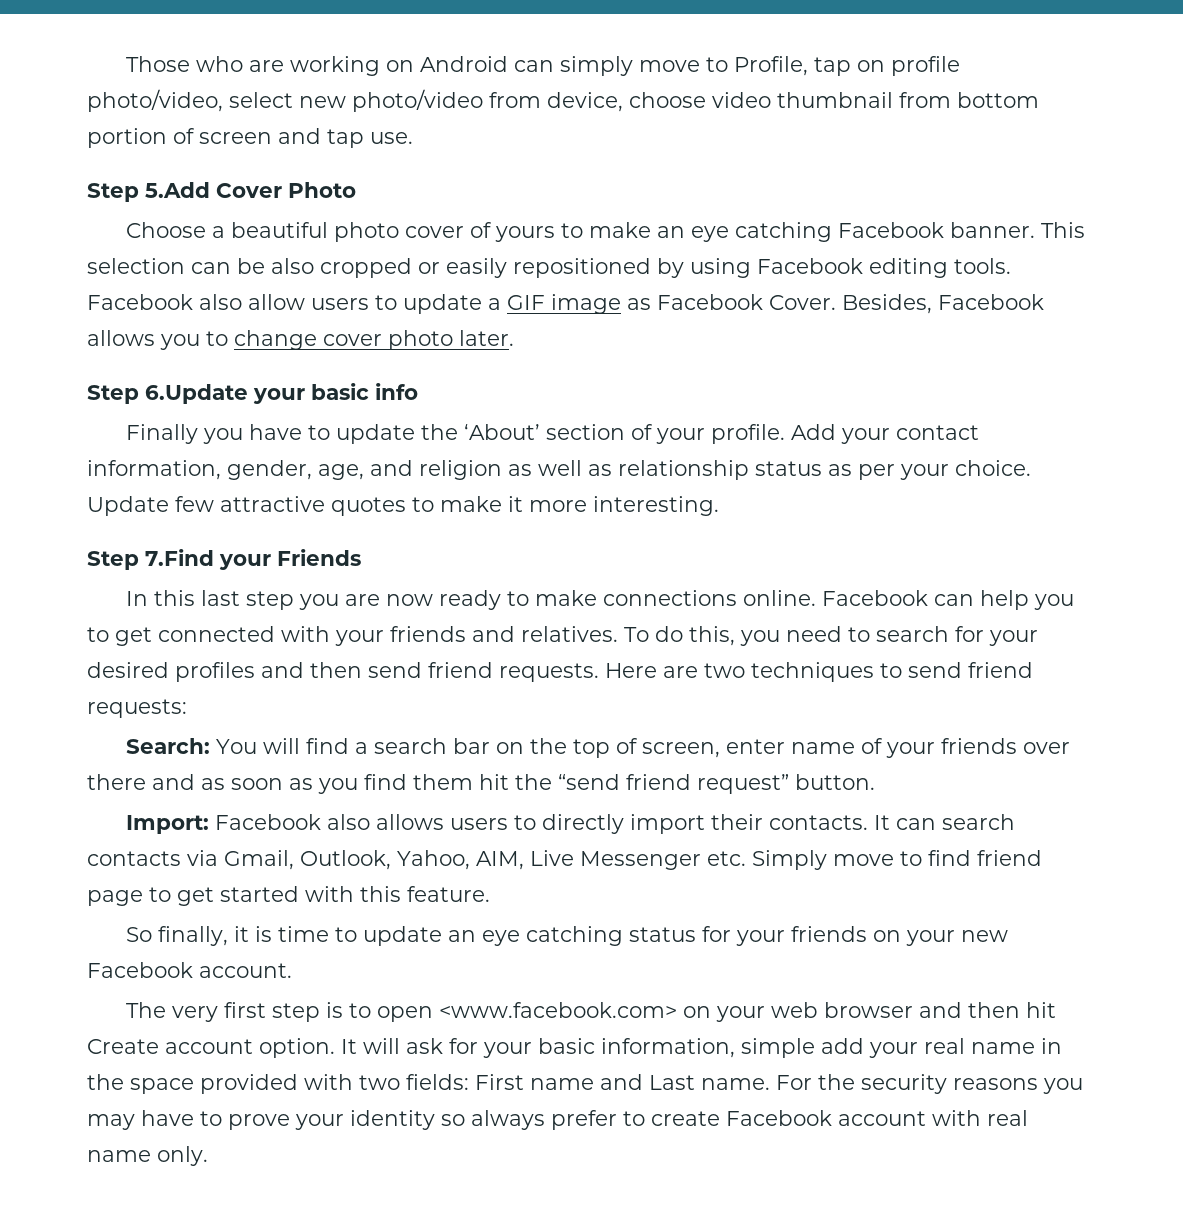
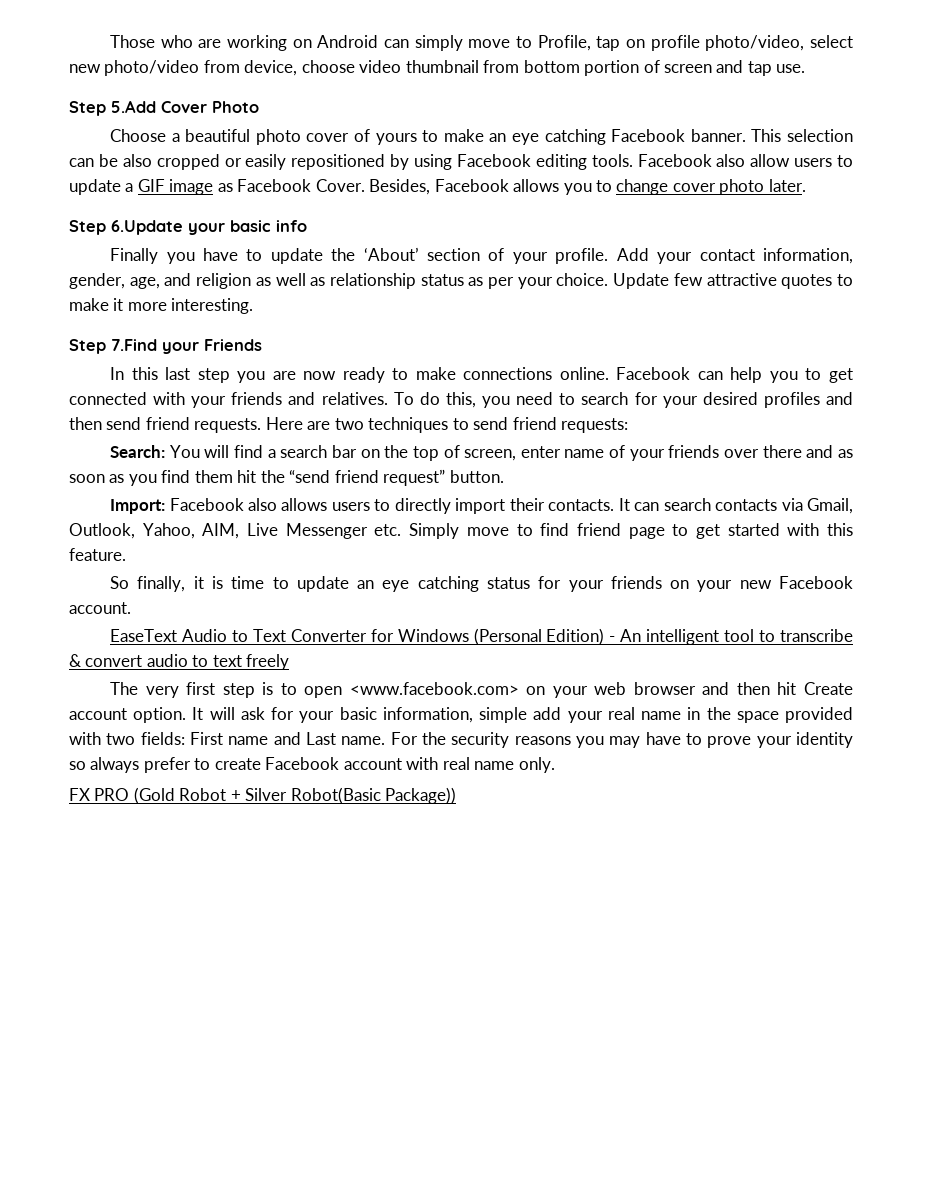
(292, 970) none -> [110,628,854,645] [69,654,290,670] // EaseText Audio to Text Converter for Windows (Personal Edition) - An intelligent tool to transcribe & convert audio to text freely
(208, 1156) none -> [69,787,457,804] // FX PRO (Gold Robot + Silver Robot(Basic Package))

